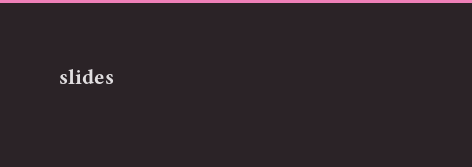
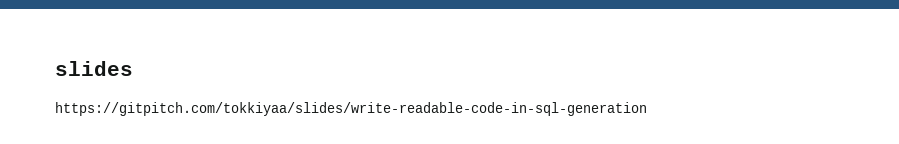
(114, 76) none -> [55,102,647,116] // https://gitpitch.com/tokkiyaa/slides/write-readable-code-in-sql-generation

